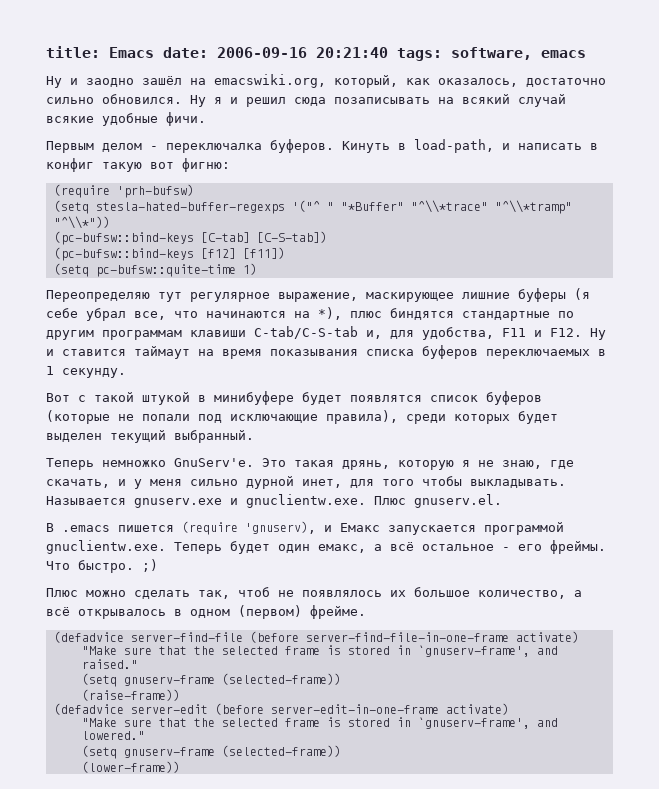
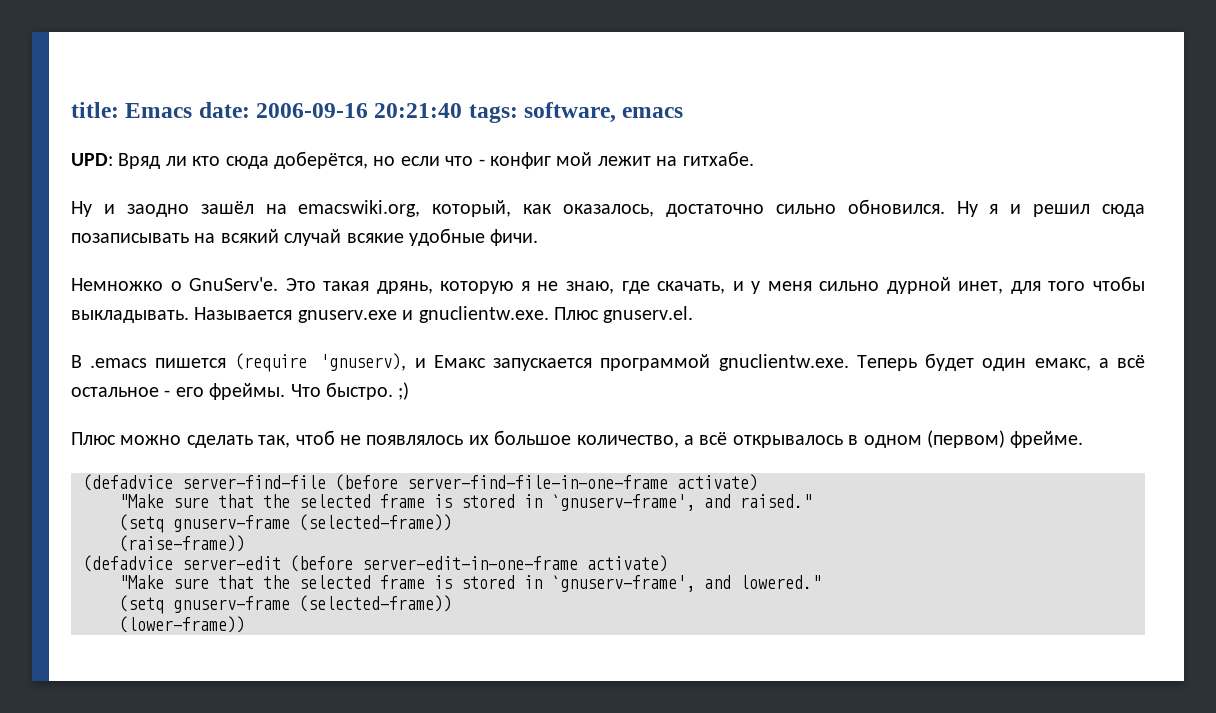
(586, 54) none -> [71,151,754,169] // UPD: Вряд ли кто сюда доберётся, но если что - конфиг мой лежит на гитхабе.
[46,139,598,153] [46,158,230,172] [53,184,194,198] [53,200,572,214] [53,216,110,229] [53,231,327,245] [53,247,285,261] [53,263,257,277] [46,288,590,302] [46,307,574,321] [46,326,606,340] [46,345,606,359] [46,366,126,378] [46,391,542,405] [46,410,558,424] [46,430,254,443] [46,458,166,470] Первым делом - переключалка буферов. Кинуть в load-path, и написать в конфиг такую вот фигню: // (require 'prh-bufsw) // (setq stesla-hated-buffer-regexps '("^ " "*Buffer" "^\\*trace" "^\\*tramp" "^\\*")) // (pc-bufsw::bind-keys [C-tab] [C-S-tab]) // (pc-bufsw::bind-keys [f12] [f11]) // (setq pc-bufsw::quite-time 1) // Переопределяю тут регулярное выражение, маскирующее лишние буферы (я себе убрал все, что начинаются на *), плюс биндятся стандартные по другим программам клавиши C-tab/C-S-tab и, для удобства, F11 и F12. Ну и ставится таймаут на время показывания списка буферов переключаемых в 1 секунду. // Вот с такой штукой в минибуфере будет появлятся список буферов (которые не попали под исключающие правила), среди которых будет выделен текущий выбранный. // Теперь немножко -> [71,278,182,291] Немножко о

